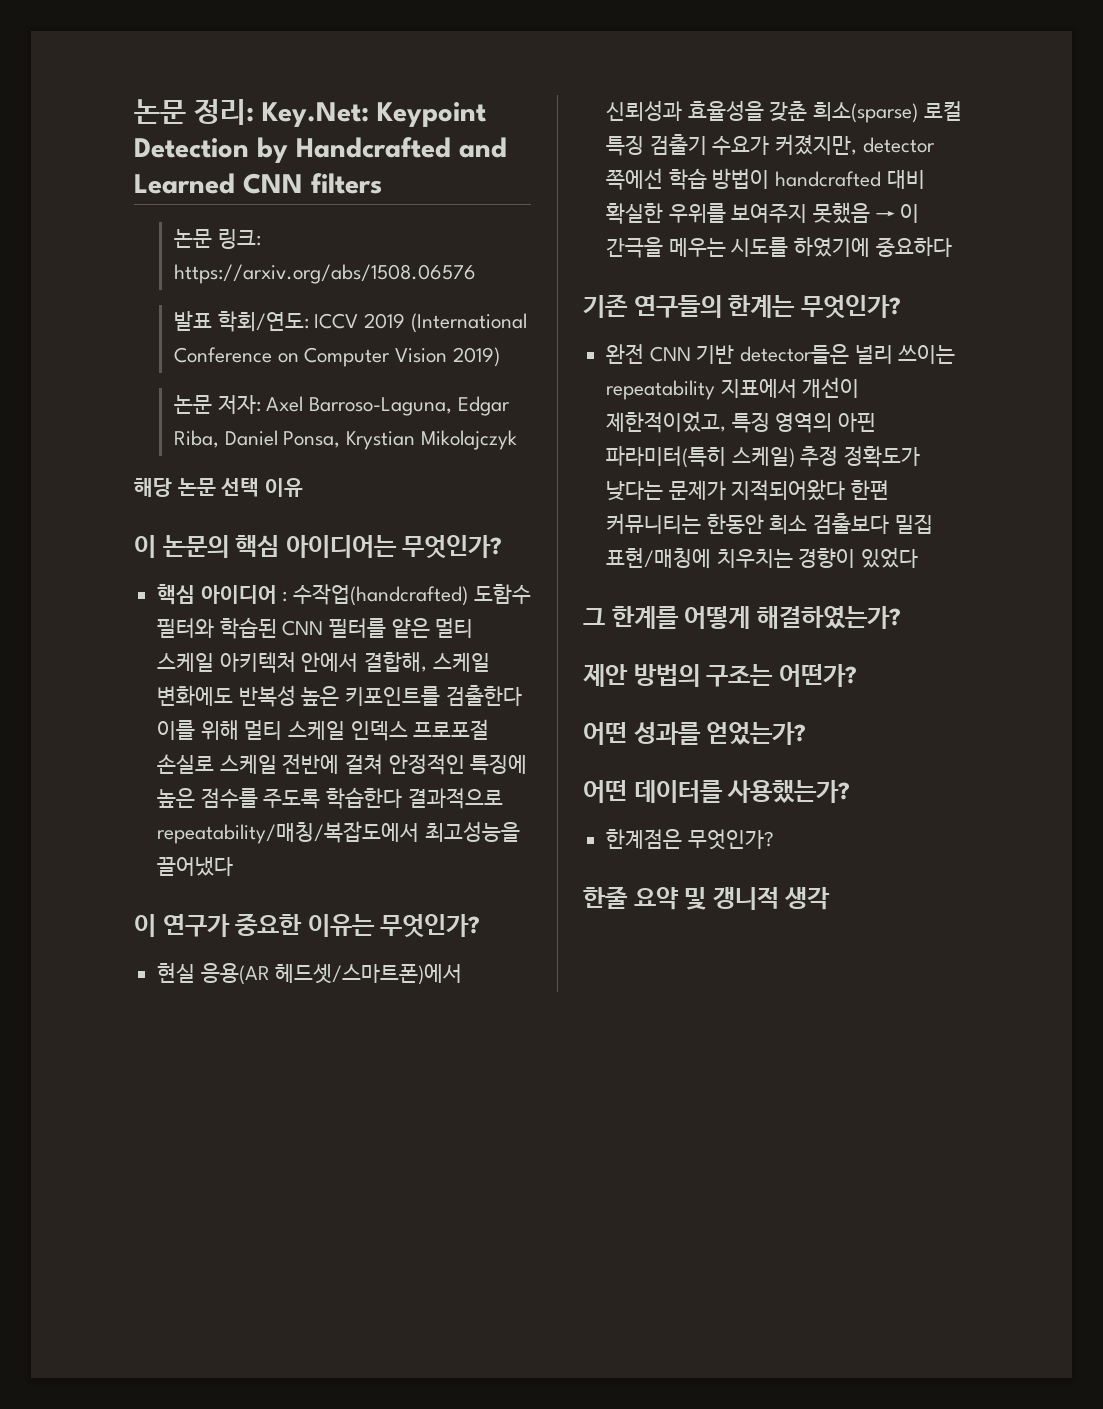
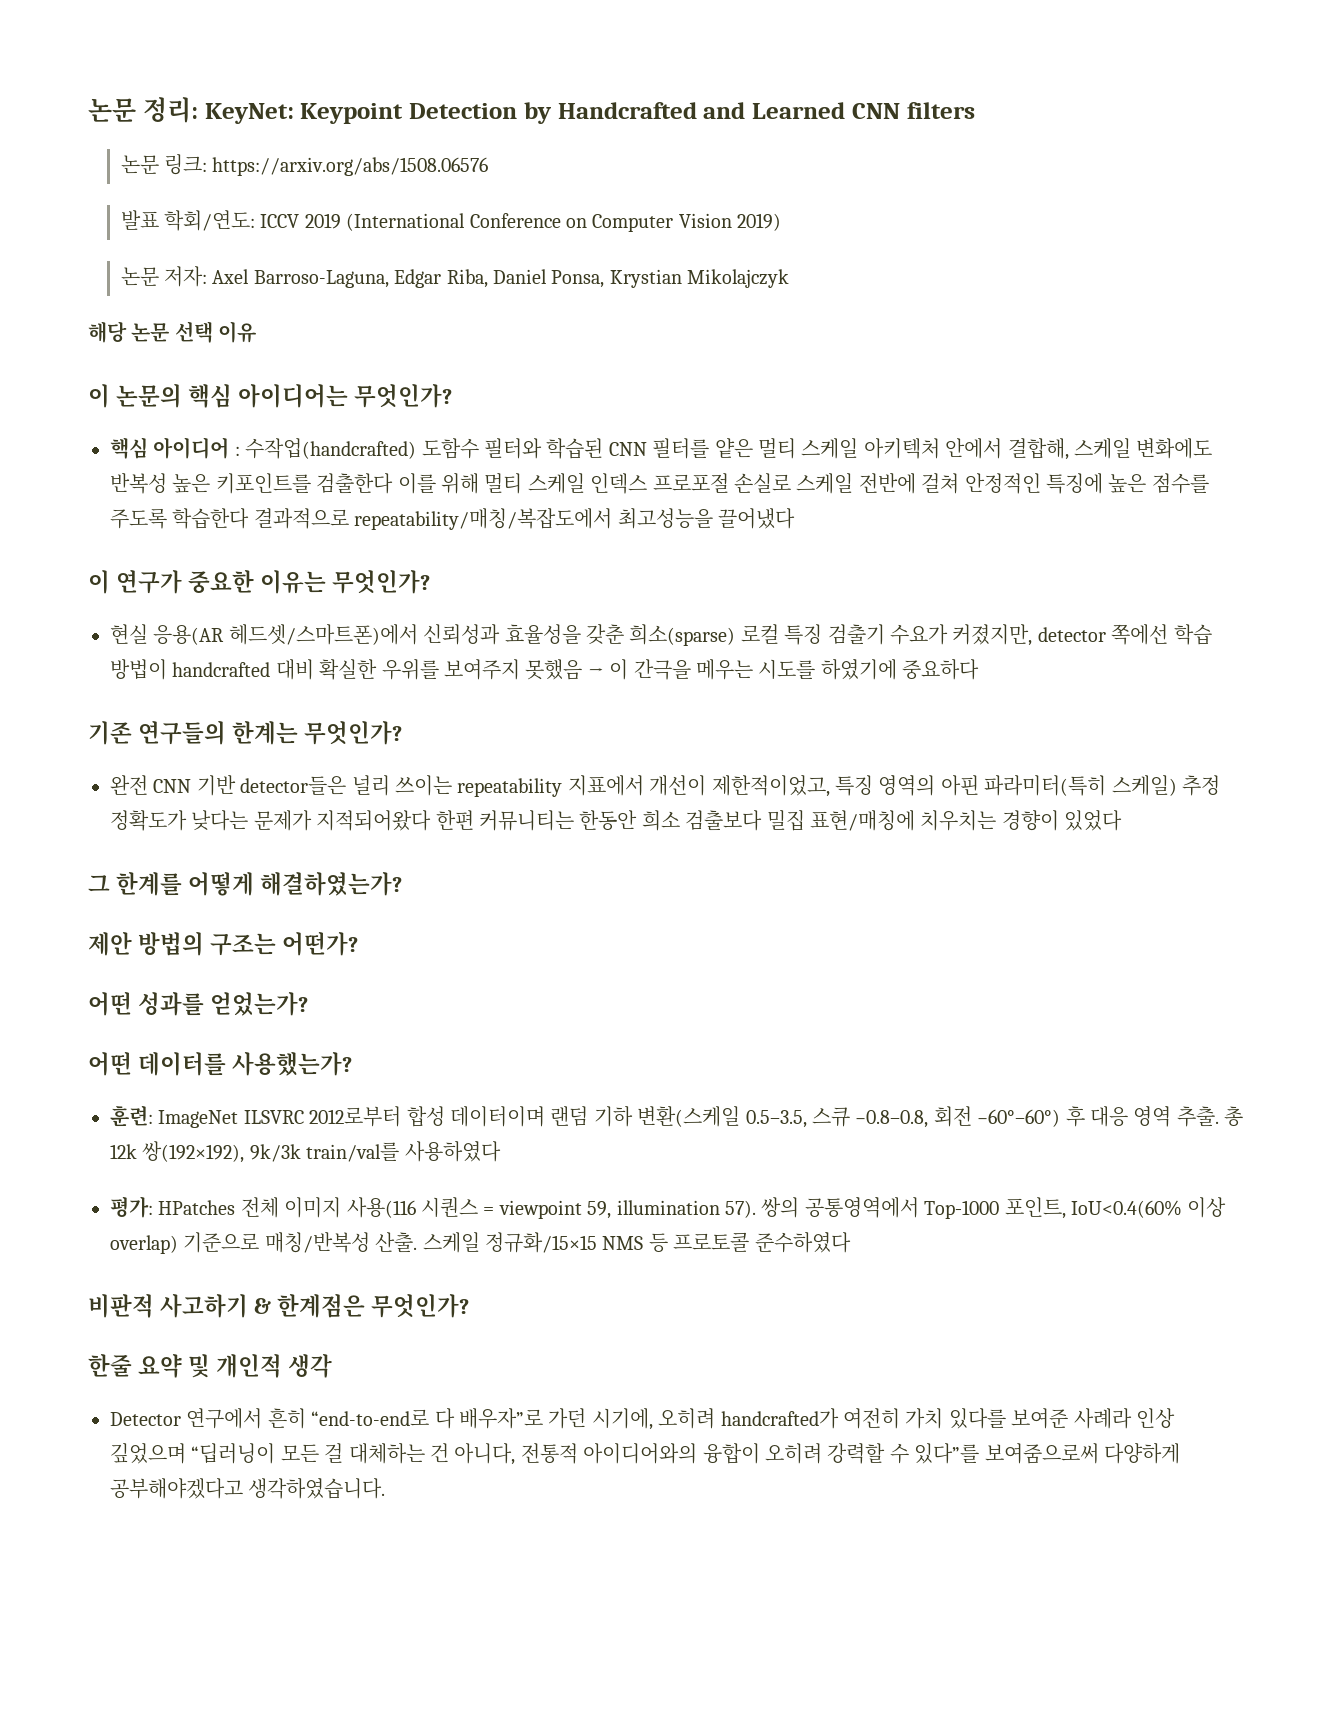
[262,102,369,127] Key.Net: -> [204,103,294,124] KeyNet:
(851, 791) none -> [110,1106,1244,1128] [110,1141,501,1163] [110,1196,1227,1219] [110,1232,851,1254] [88,1294,272,1318] 훈련: ImageNet ILSVRC 2012로부터 합성 데이터이며 랜덤 기하 변환(스케일 0.5–3.5, 스큐 −0.8–0.8, 회전 −60°–60°) 후 대응 영역 추출. 총 12k 쌍(192×192), 9k/3k train/val를 사용하였다 // 평가: HPatches 전체 이미지 사용(116 시퀀스 = viewpoint 59, illumination 57). 쌍의 공통영역에서 Top‑1000 포인트, IoU<0.4(60% 이상 overlap) 기준으로 매칭/반복성 산출. 스케일 정규화/15×15 NMS 등 프로토콜 준수하였다 // 비판적 사고하기 &
[712,887,779,910] 갱니적 -> [216,1354,283,1378] 개인적
(831, 898) none -> [110,1408,1175,1430] [110,1443,1180,1465] [110,1478,386,1499] // Detector 연구에서 흔히 “end-to-end로 다 배우자”로 가던 시기에, 오히려 handcrafted가 여전히 가치 있다를 보여준 사례라 인상 깊었으며 “딥러닝이 모든 걸 대체하는 건 아니다, 전통적 아이디어와의 융합이 오히려 강력할 수 있다”를 보여줌으로써 다양하게 공부해야겠다고 생각하였습니다.

